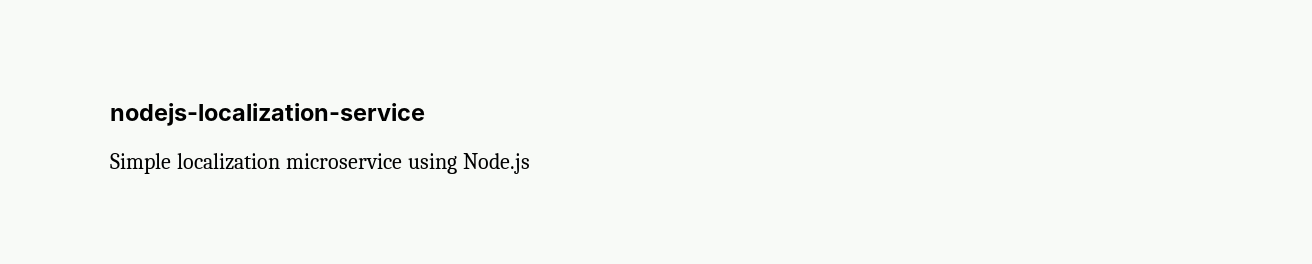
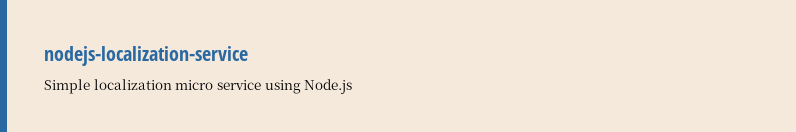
[285,153,402,169] microservice -> [175,80,261,90] micro service

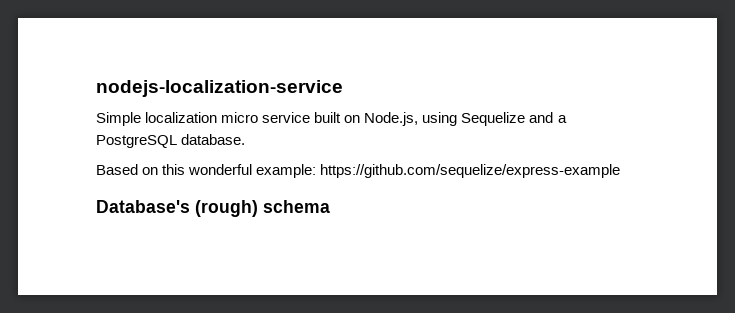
[264,79,353,94] using Node.js -> [314,112,567,126] [96,134,246,148] [96,164,621,178] [96,200,330,217] built on Node.js, using Sequelize and a PostgreSQL database. // Based on this wonderful example: https://github.com/sequelize/express-example // Database's (rough) schema

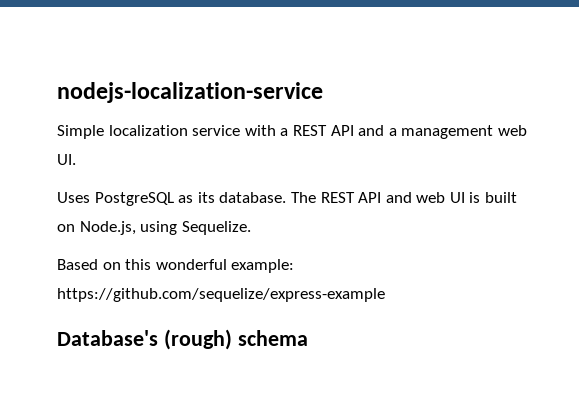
[221,112,567,126] [96,134,246,148] micro service built on Node.js, using Sequelize and a PostgreSQL database. -> [192,125,527,139] [57,154,76,165] [57,192,518,206] [57,221,251,235] service with a REST API and a management web UI. // Uses PostgreSQL as its database. The REST API and web UI is built on Node.js, using Sequelize.

